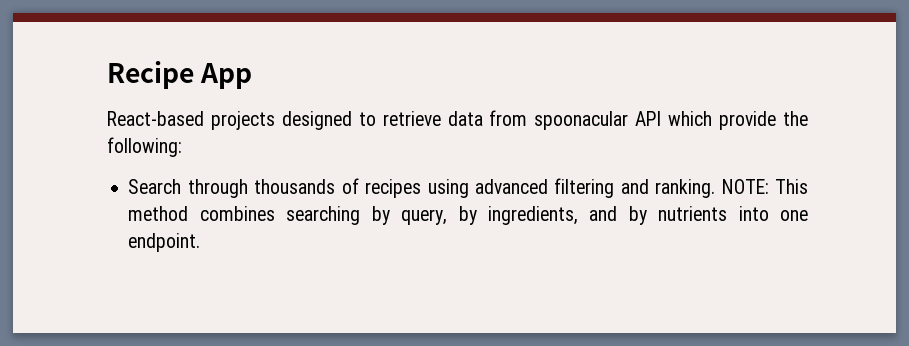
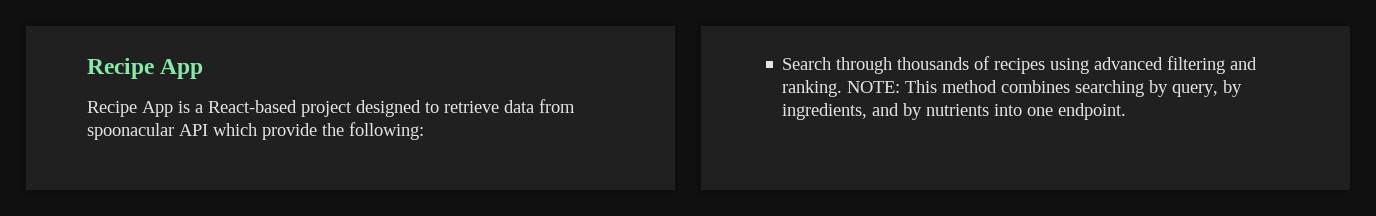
[107,111,275,130] React-based projects -> [87,100,352,117] Recipe App is a React-based project

